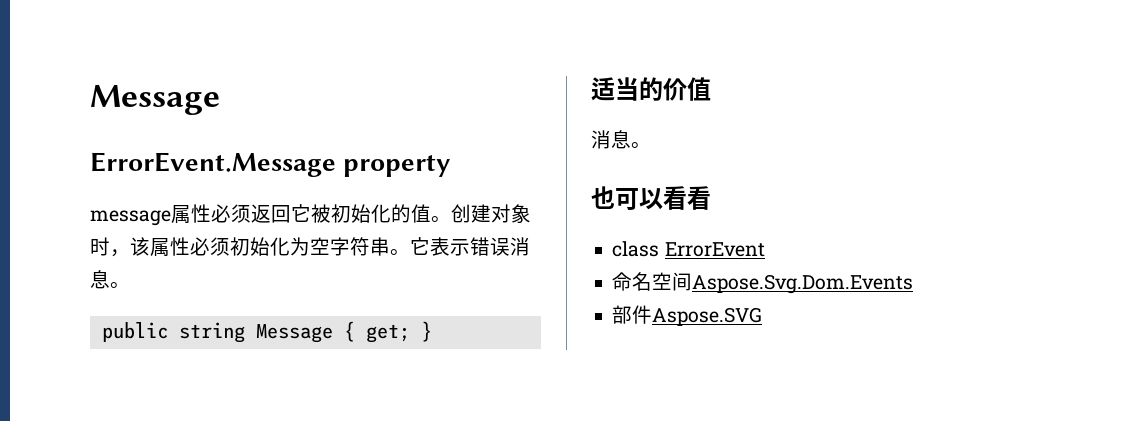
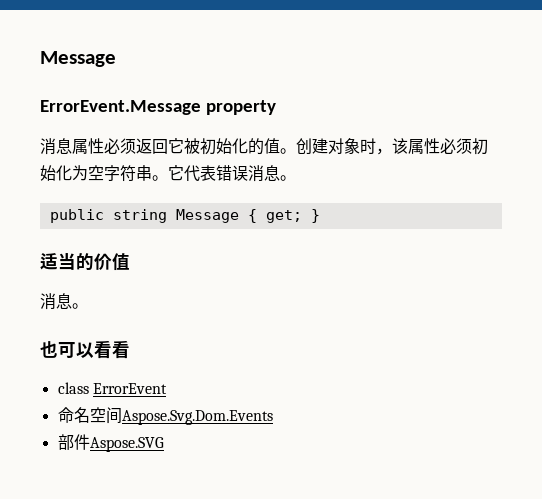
[90,210,171,226] message -> [40,138,72,155] 消息
[430,237,470,256] 表示 -> [184,165,216,182] 代表

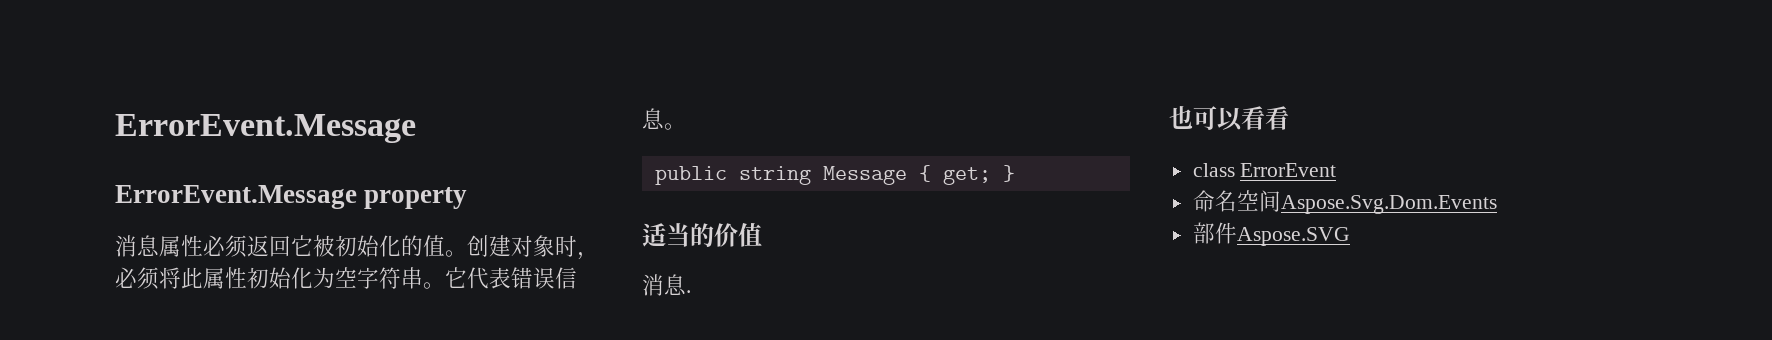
[40,51,116,67] Message -> [115,114,416,143] ErrorEvent.Message
[392,138,472,154] 该属性必须 -> [115,267,247,290] 必须将此属性
[248,165,264,182] 消 -> [555,267,577,289] 信
[72,303,88,309] 。 -> [686,290,691,293] .

